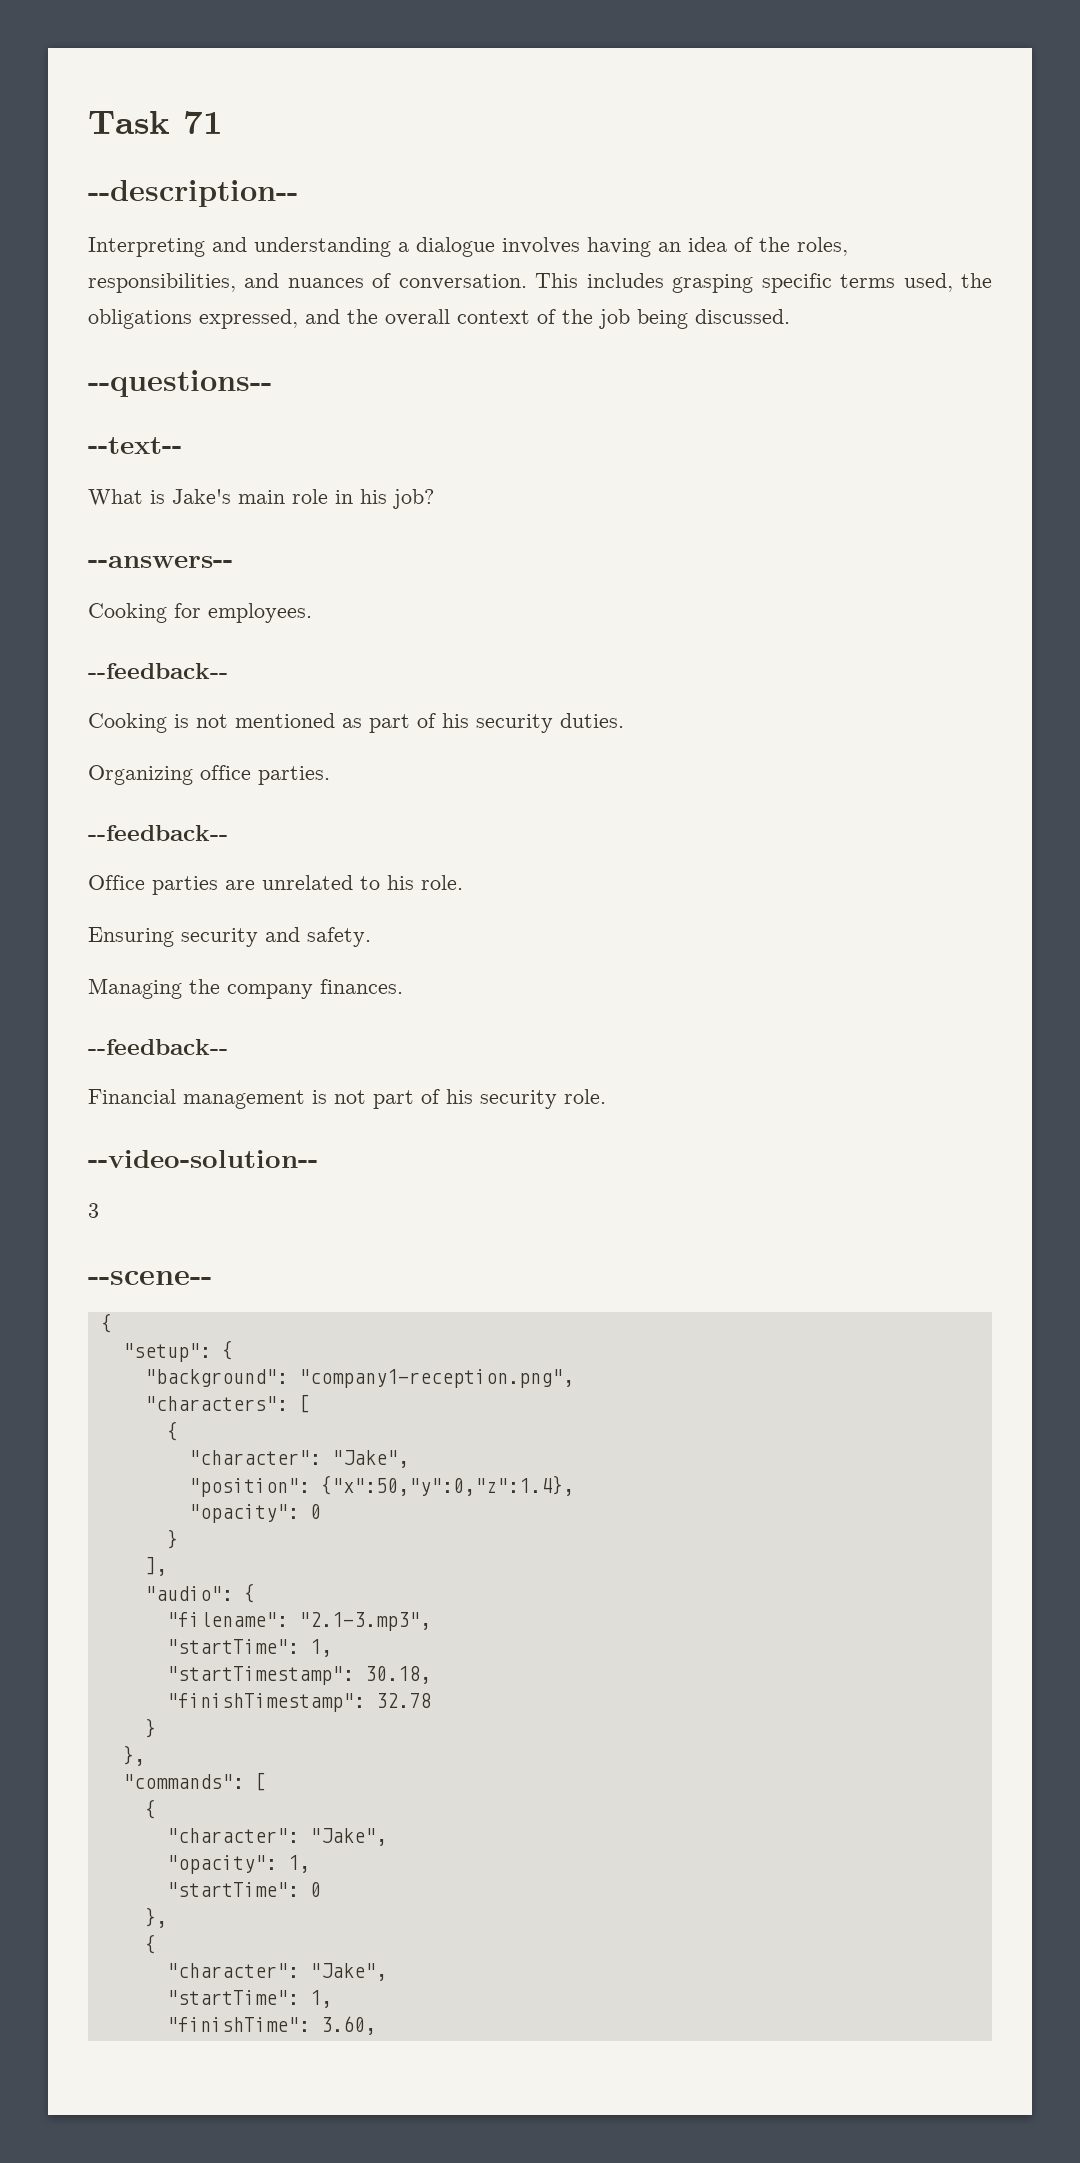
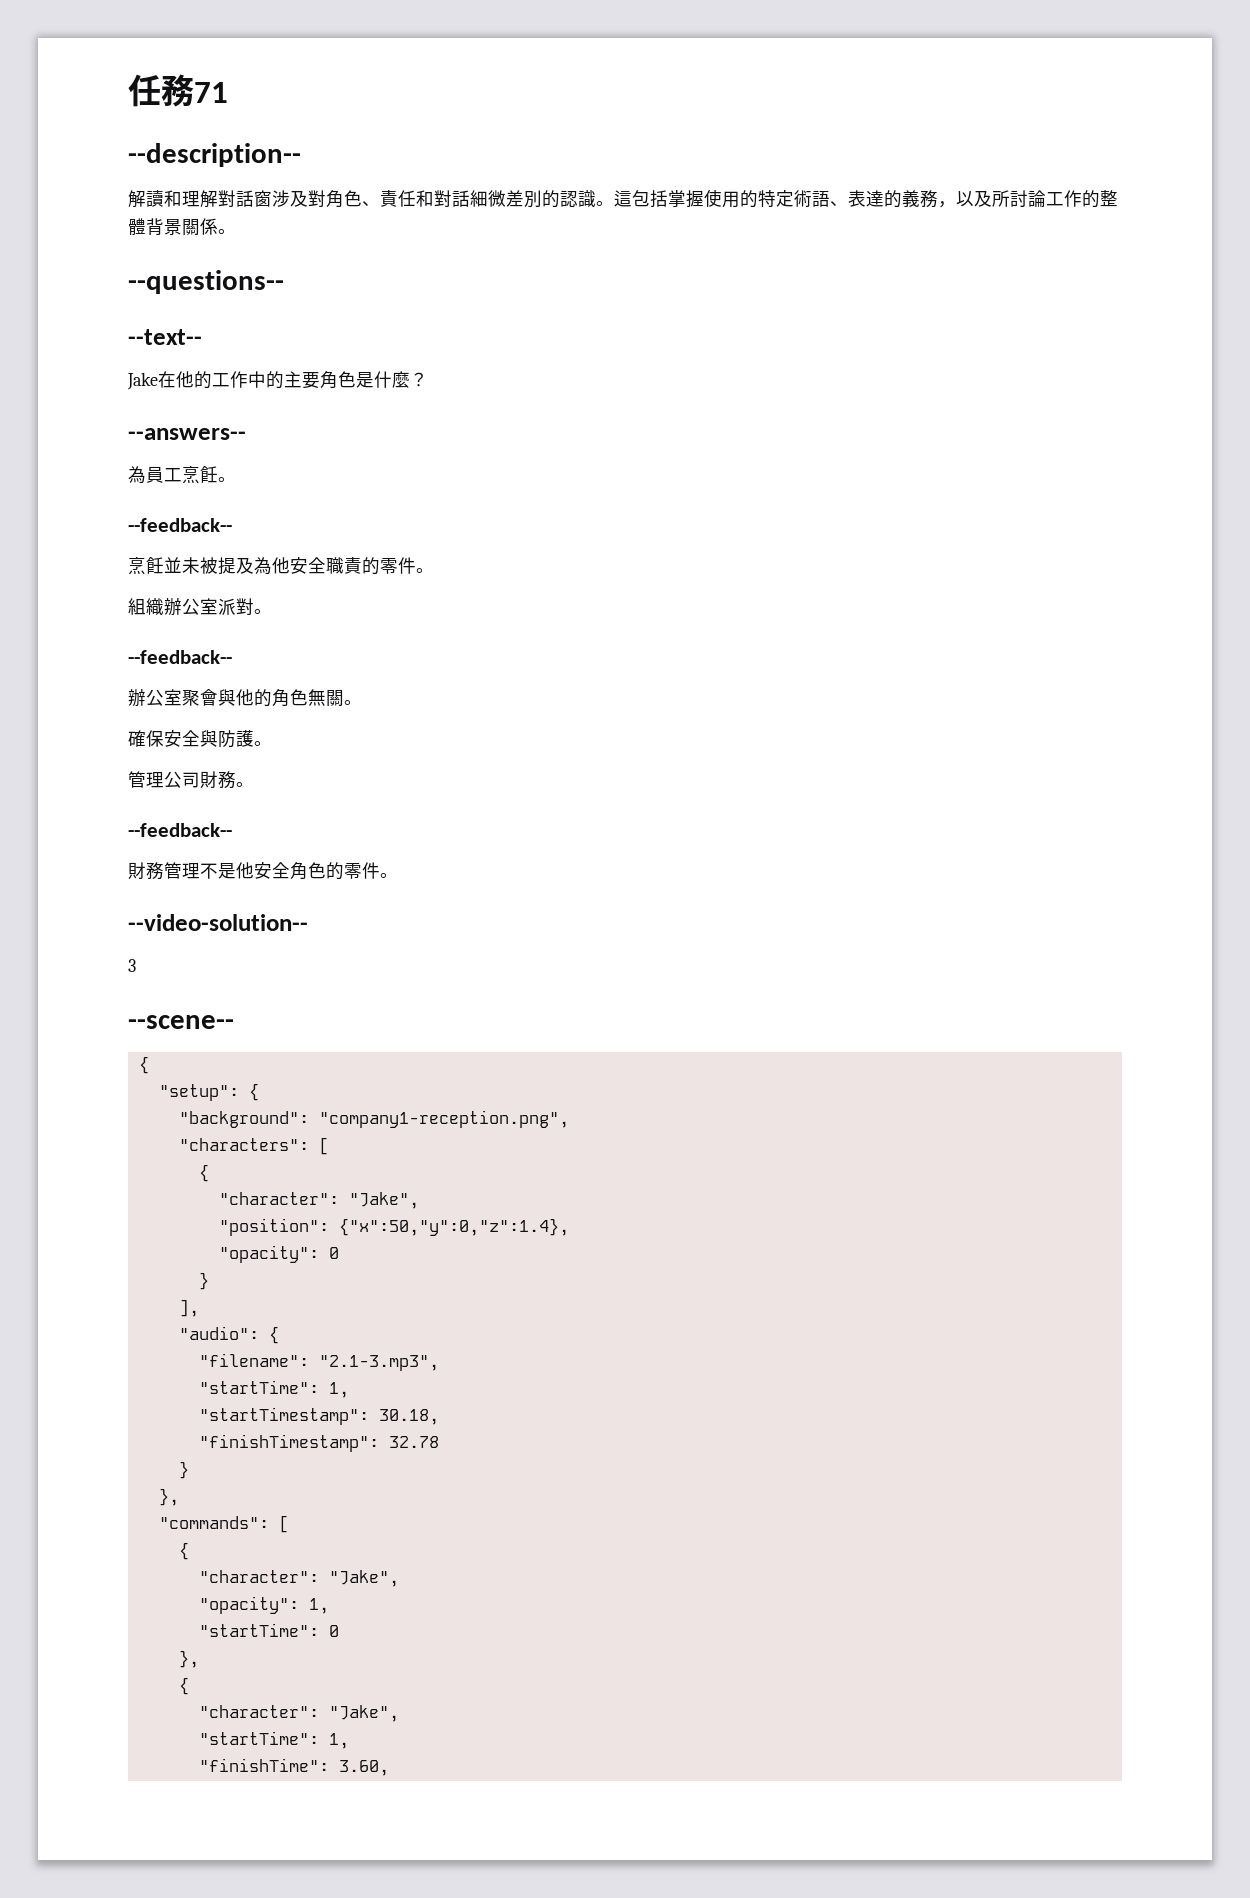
[88,111,170,134] Task -> [128,74,194,107] 任務
[88,237,848,257] [88,273,993,293] [88,309,790,329] [88,370,272,397] [88,437,182,454] [88,489,434,509] [88,556,233,568] [88,603,312,623] [88,663,228,679] [88,713,624,733] [88,765,330,785] [88,825,228,841] [88,875,463,895] [88,927,371,947] [88,978,403,999] [88,1039,228,1055] [88,1089,606,1109] Interpreting and understanding a dialogue involves having an idea of the roles, responsibilities, and nuances of conversation. This includes grasping specific terms used, the obligations expressed, and the overall context of the job being discussed. // --questions-- // --text-- // What is Jake's main role in his job? // --answers-- // Cooking for employees. // --feedback-- // Cooking is not mentioned as part of his security duties. // Organizing office parties. // --feedback-- // Office parties are unrelated to his role. // Ensuring security and safety. // Managing the company finances. // --feedback-- // Financial management is not part of his security role. -> [128,189,1118,208] [128,218,236,236] [128,270,284,294] [128,329,202,345] [127,371,428,390] [128,428,246,440] [128,466,236,484] [128,518,232,532] [128,557,434,575] [128,598,272,616] [128,650,232,664] [128,689,362,707] [128,730,272,748] [128,771,254,789] [128,823,232,837] [128,862,398,880] 解讀和理解對話窗涉及對角色、責任和對話細微差別的認識。這包括掌握使用的特定術語、表達的義務，以及所討論工作的整體背景關係。 // --questions-- // --text-- // Jake在他的工作中的主要角色是什麼？ // --answers-- // 為員工烹飪。 // --feedback-- // 烹飪並未被提及為他安全職責的零件。 // 組織辦公室派對。 // --feedback-- // 辦公室聚會與他的角色無關。 // 確保安全與防護。 // 管理公司財務。 // --feedback-- // 財務管理不是他安全角色的零件。

